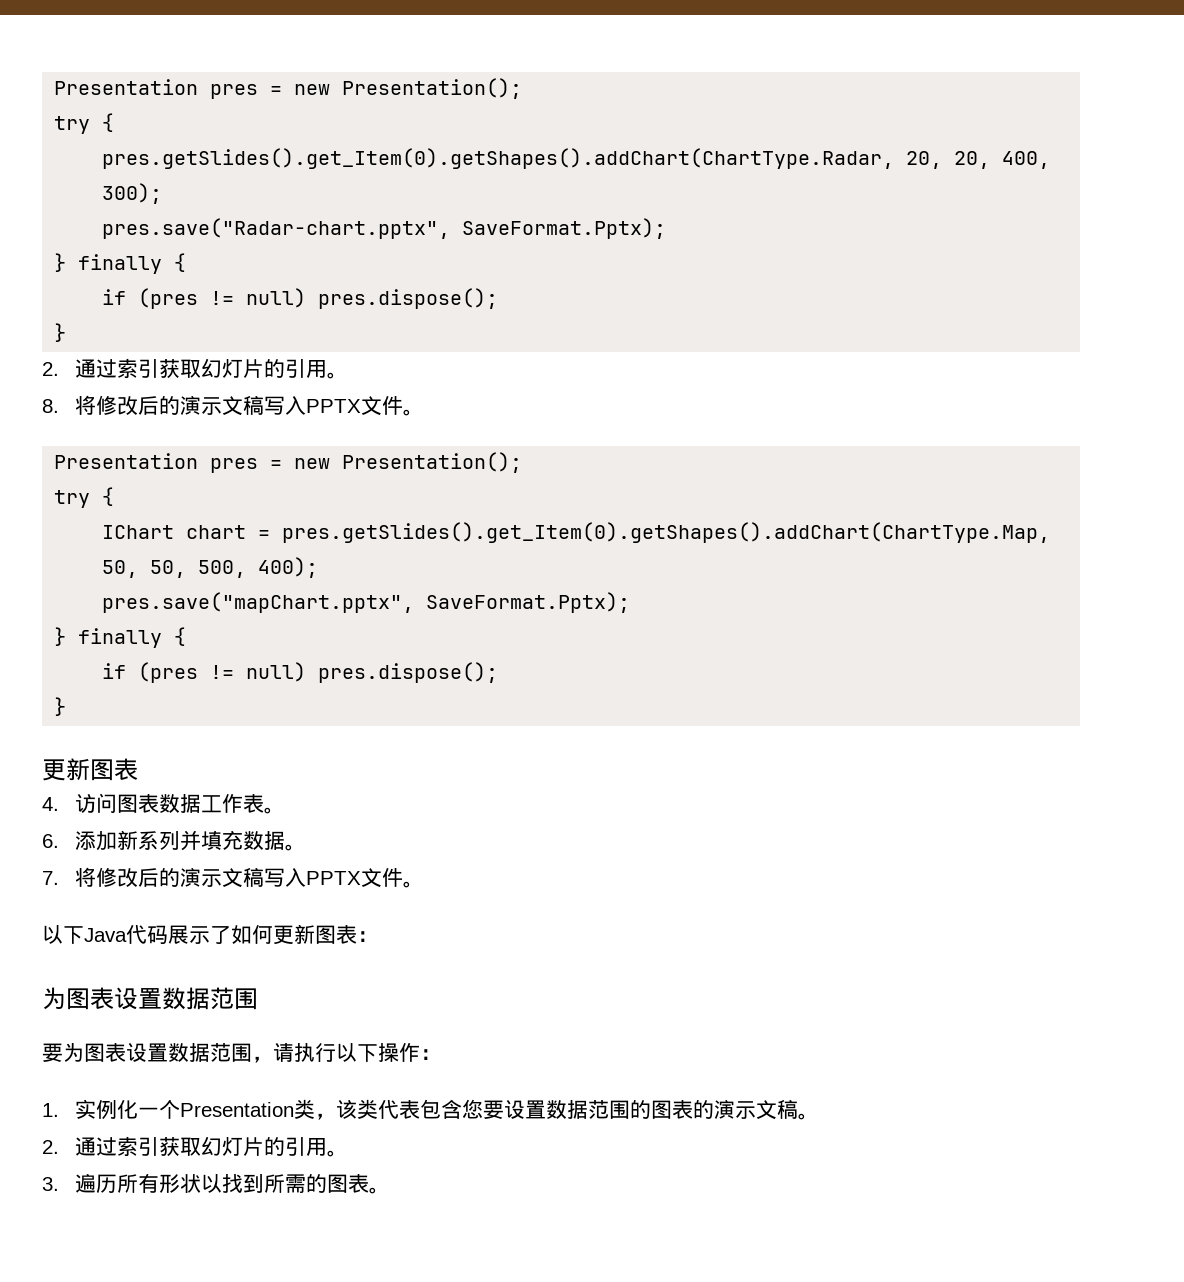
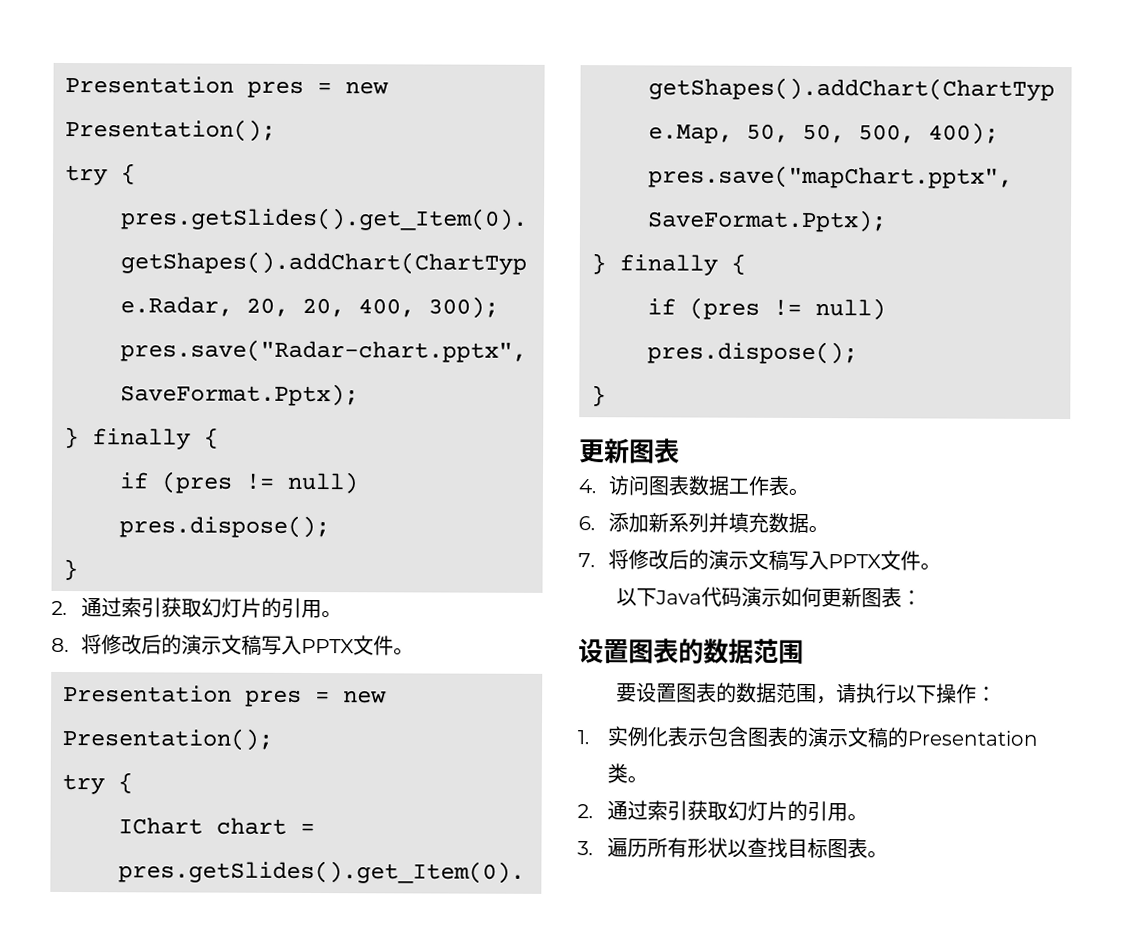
[168,925,231,944] 展示了 -> [740,586,782,607] 演示
[42,987,162,1010] 为图表设置 -> [578,638,704,664] 设置图表的
[63,1043,168,1062] 为图表设置 -> [635,682,737,703] 设置图表的
[137,1099,651,1120] 一个Presentation类，该类代表包含您要设置数据范围的 -> [666,726,748,747] 表示包含
(798, 1109) none -> [886,727,1038,748] [606,763,628,784] 的Presentation类
[221,1174,327,1193] 找到所需的 -> [746,837,828,859] 查找目标

